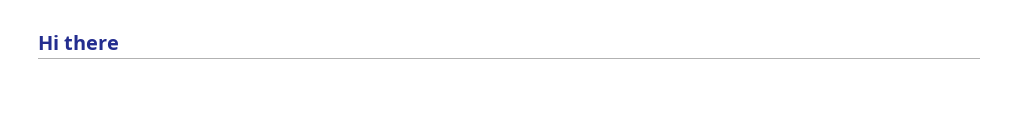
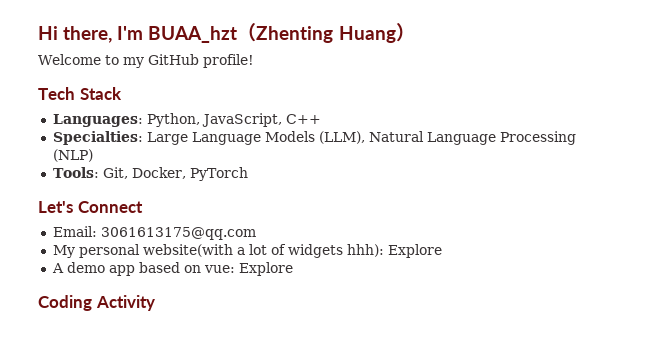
[64,35,120,50] there -> [63,23,415,43] [38,54,254,68] [38,87,122,100] [52,113,321,127] [52,131,576,145] [52,149,93,162] [52,167,248,181] [38,201,143,213] [52,226,256,240] [52,244,442,258] [51,262,293,276] [38,295,155,311] there, I'm BUAA_hzt（Zhenting Huang） // Welcome to my GitHub profile! // Tech Stack // Languages: Python, JavaScript, C++ // Specialties: Large Language Models (LLM), Natural Language Processing (NLP) // Tools: Git, Docker, PyTorch // Let's Connect // Email: 3061613175@qq.com // My personal website(with a lot of widgets hhh): Explore // A demo app based on vue: Explore // Coding Activity

